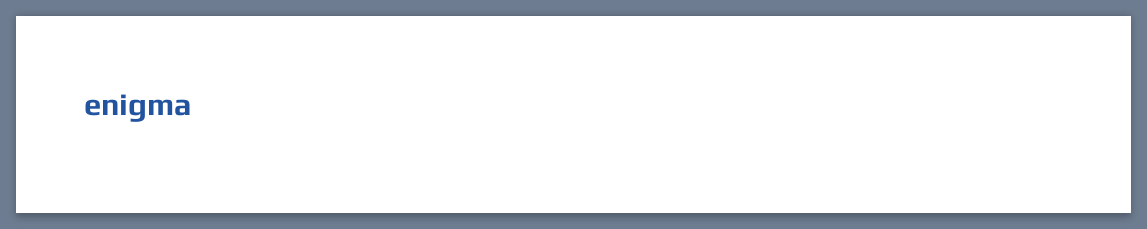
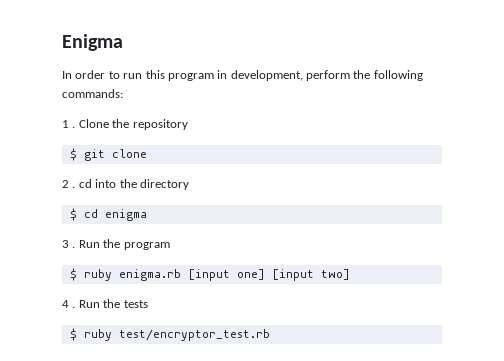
[84,94,191,122] enigma -> [62,34,123,51] [62,70,423,81] [62,89,123,98] [62,119,188,130] [69,148,147,161] [62,179,189,190] [69,208,147,221] [62,239,170,250] [69,268,350,281] [62,299,148,308] [69,328,270,341] Enigma // In order to run this program in development, perform the following commands: // 1 . Clone the repository // $ git clone // 2 . cd into the directory // $ cd enigma // 3 . Run the program // $ ruby enigma.rb [input one] [input two] // 4 . Run the tests // $ ruby test/encryptor_test.rb

